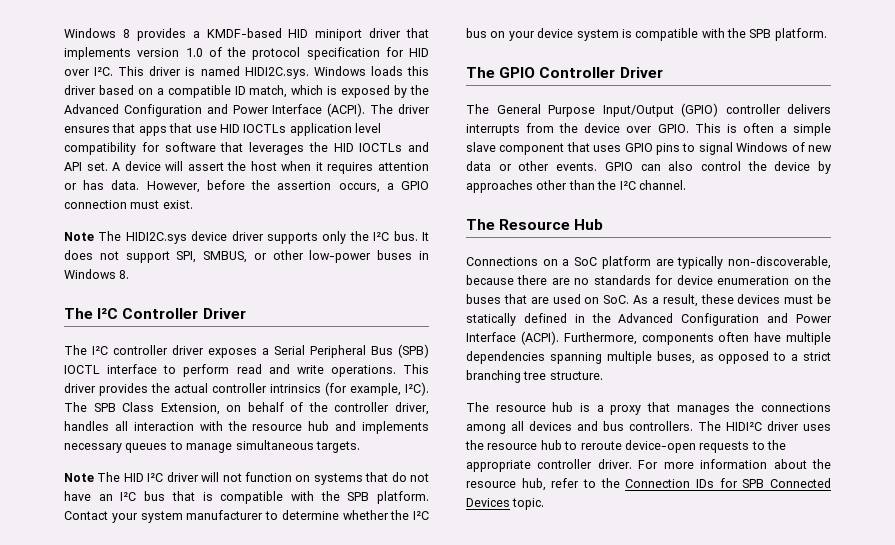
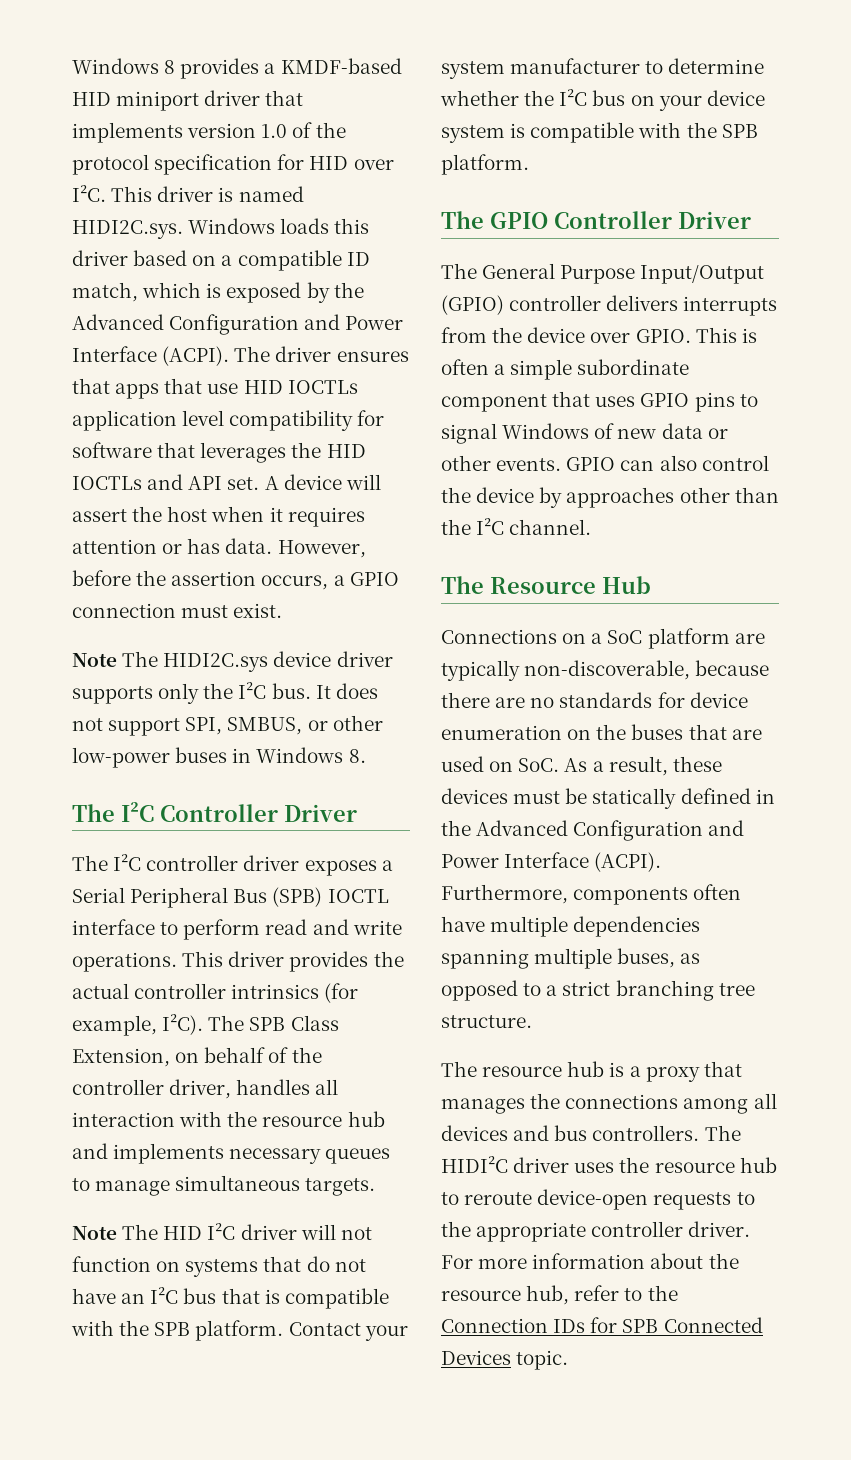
[466,142,496,152] slave -> [577,359,690,375] subordinate

